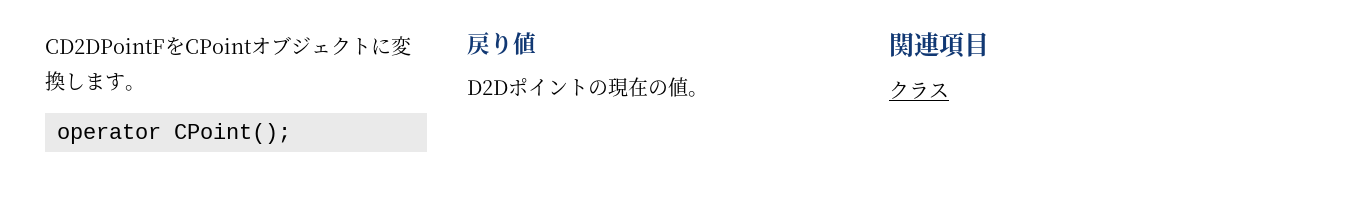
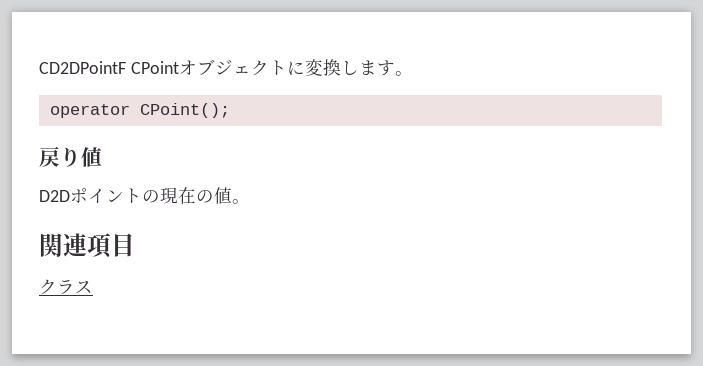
[165,37,185,55] を -> (126, 67) none

